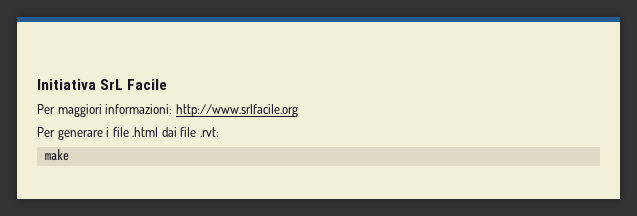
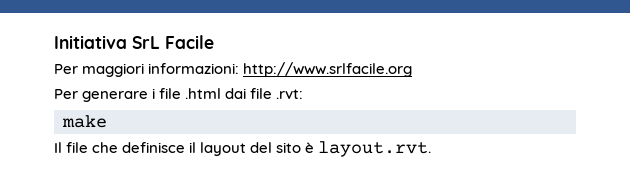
(69, 155) none -> [54,141,432,157] // Il file che definisce il layout del sito è layout.rvt.

